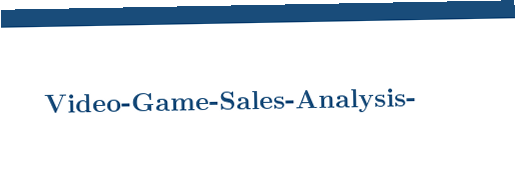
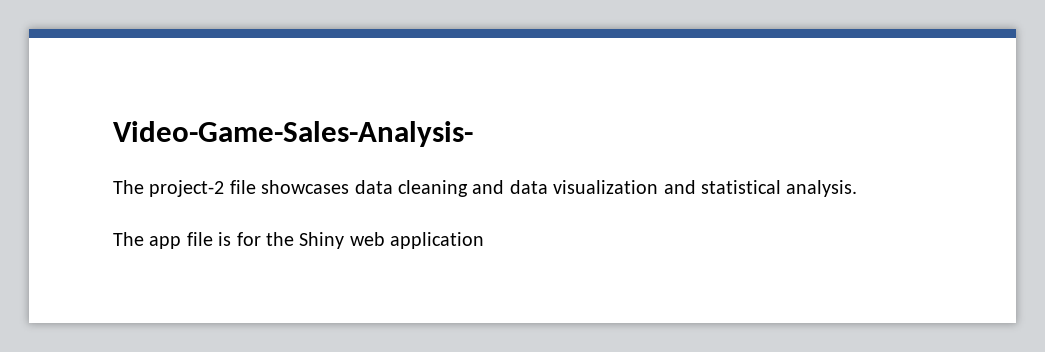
(417, 103) none -> [113,180,858,197] [113,232,485,249] // The project-2 file showcases data cleaning and data visualization and statistical analysis. // The app file is for the Shiny web application

